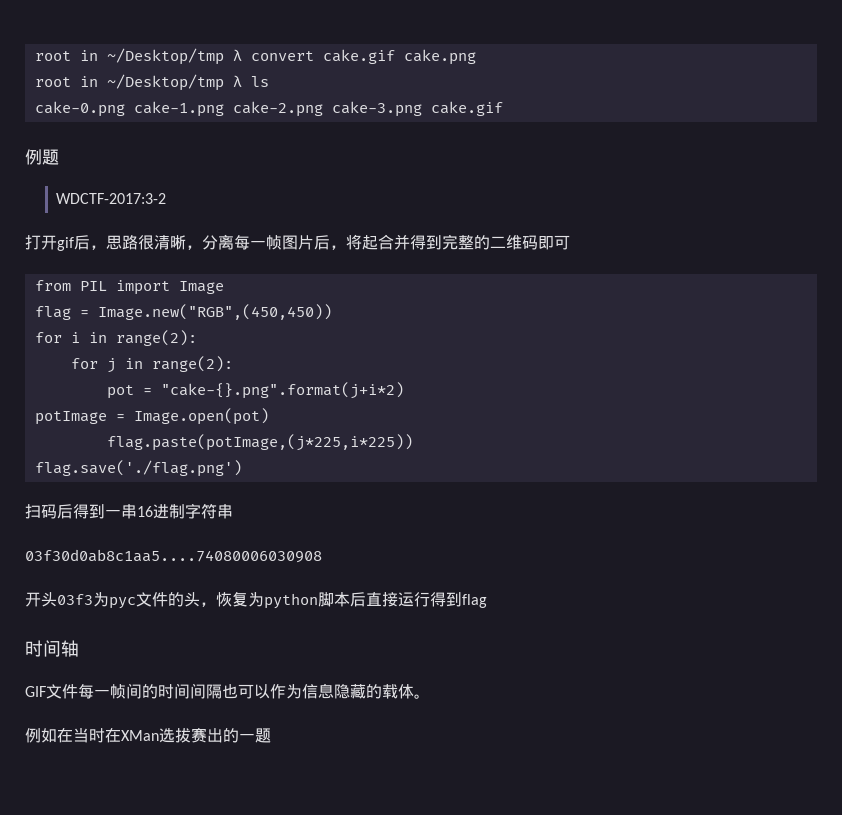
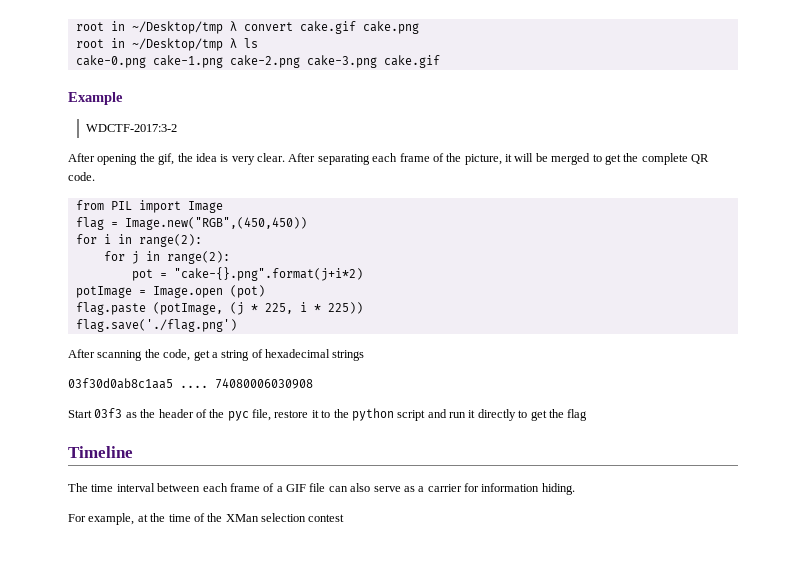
[25,149,59,165] 例题 -> [68,92,123,105] Example
[25,234,570,251] 打开gif后，思路很清晰，分离每一帧图片后，将起合并得到完整的二维码即可 -> [68,153,709,165] [68,172,95,181] After opening the gif, the idea is very clear. After separating each frame of the picture, it will be merged to get the complete QR code.
[133,408,269,425] [106,434,413,451] [34,460,242,477] [25,503,233,519] [25,549,322,563] [25,592,487,609] [25,640,79,657] [25,683,430,699] [25,727,271,743] Image.open(pot) // flag.paste(potImage,(j*225,i*225)) // flag.save('./flag.png') // 扫码后得到一串16进制字符串 // 03f30d0ab8c1aa5....74080006030908 // 开头03f3为pyc文件的头，恢复为python脚本后直接运行得到flag // 时间轴 // GIF文件每一帧间的时间间隔也可以作为信息隐藏的载体。 // 例如在当时在XMan选拔赛出的一题 -> [152,285,265,298] [75,302,363,315] [75,319,237,332] [68,349,365,361] [68,378,313,389] [68,408,588,421] [68,446,133,458] [68,483,575,495] [68,513,345,525] Image.open (pot) // flag.paste (potImage, (j * 225, i * 225)) // flag.save('./flag.png') // After scanning the code, get a string of hexadecimal strings // 03f30d0ab8c1aa5 .... 74080006030908 // Start 03f3 as the header of the pyc file, restore it to the python script and run it directly to get the flag // Timeline // The time interval between each frame of a GIF file can also serve as a carrier for information hiding. // For example, at the time of the XMan selection contest

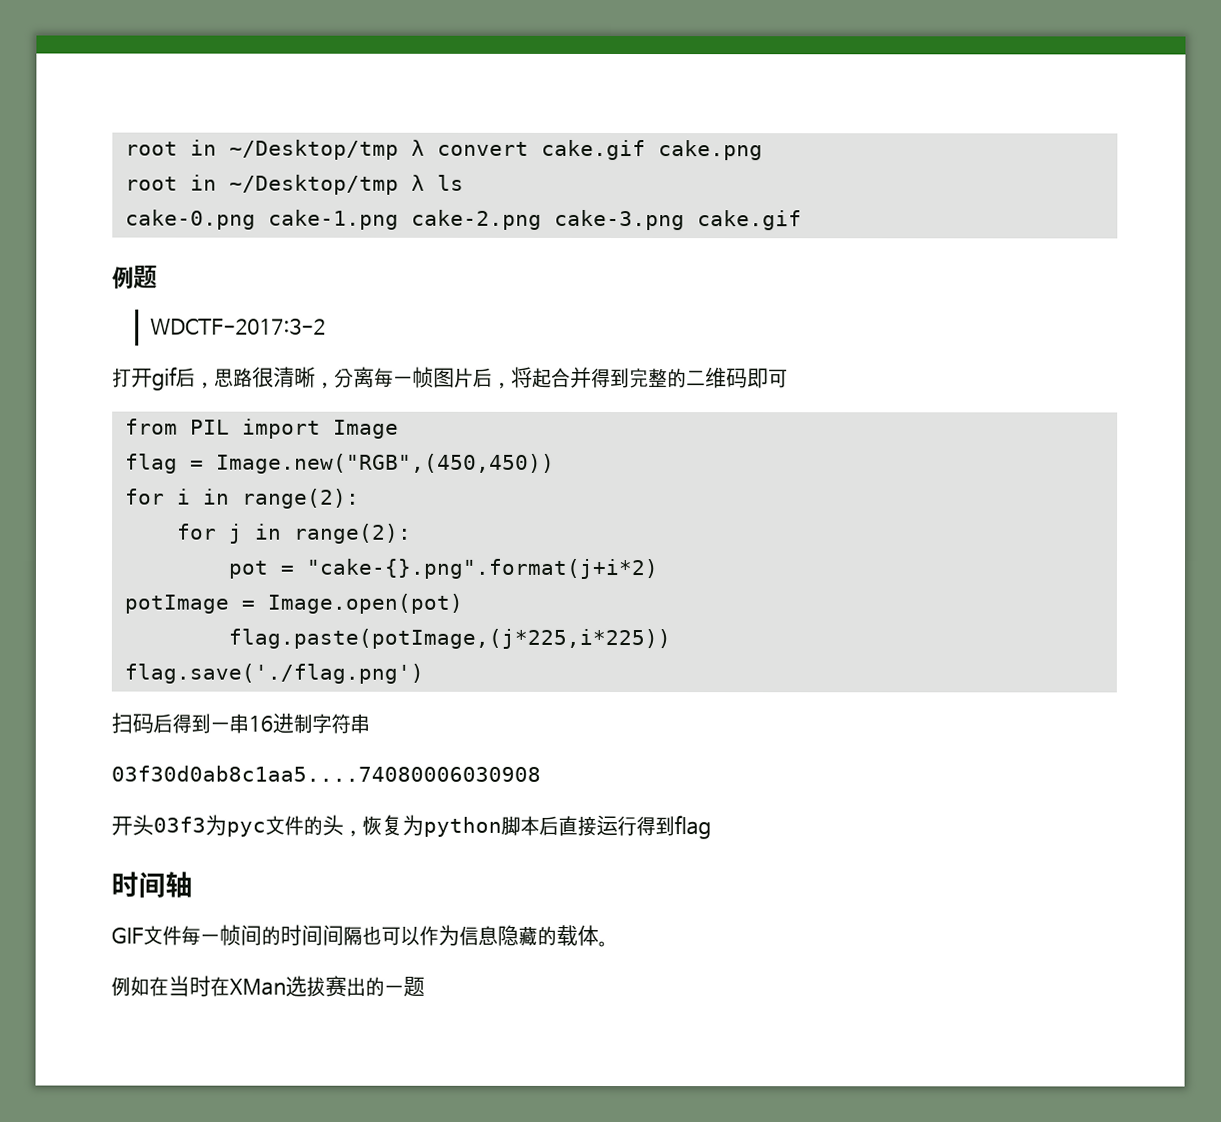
[68,92,123,105] Example -> [112,265,158,289] 例题
[68,153,709,165] [68,172,95,181] After opening the gif, the idea is very clear. After separating each frame of the picture, it will be merged to get the complete QR code. -> [112,366,788,391] 打开gif后，思路很清晰，分离每一帧图片后，将起合并得到完整的二维码即可
[152,285,265,298] [75,302,363,315] [75,319,237,332] [68,349,365,361] [68,378,313,389] [68,408,588,421] [68,446,133,458] [68,483,575,495] [68,513,345,525] Image.open (pot) // flag.paste (potImage, (j * 225, i * 225)) // flag.save('./flag.png') // After scanning the code, get a string of hexadecimal strings // 03f30d0ab8c1aa5 .... 74080006030908 // Start 03f3 as the header of the pyc file, restore it to the python script and run it directly to get the flag // Timeline // The time interval between each frame of a GIF file can also serve as a carrier for information hiding. // For example, at the time of the XMan selection contest -> [266,593,463,614] [227,628,671,650] [123,663,424,684] [111,712,370,734] [111,765,541,782] [111,814,711,840] [111,871,193,898] [111,924,608,947] [111,975,425,997] Image.open(pot) // flag.paste(potImage,(j*225,i*225)) // flag.save('./flag.png') // 扫码后得到一串16进制字符串 // 03f30d0ab8c1aa5....74080006030908 // 开头03f3为pyc文件的头，恢复为python脚本后直接运行得到flag // 时间轴 // GIF文件每一帧间的时间间隔也可以作为信息隐藏的载体。 // 例如在当时在XMan选拔赛出的一题

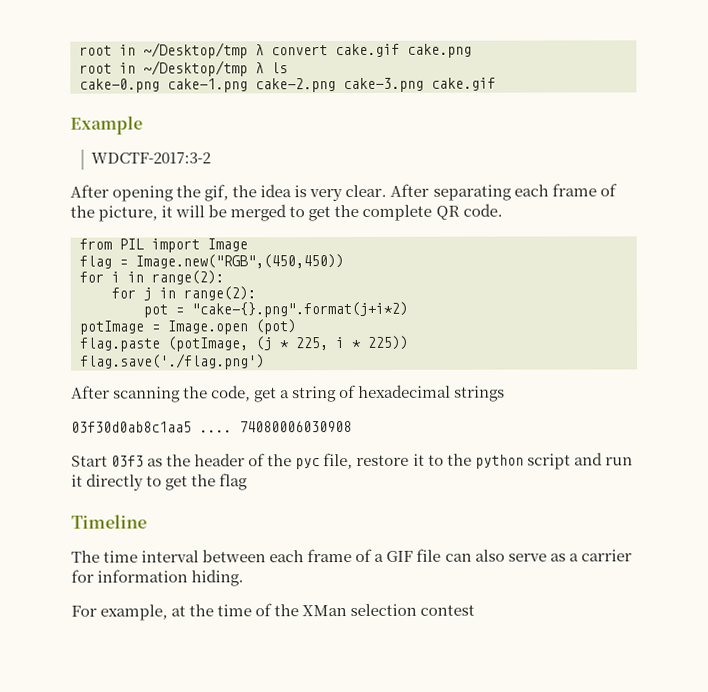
[112,265,158,289] 例题 -> [70,115,143,135] Example
[112,366,788,391] 打开gif后，思路很清晰，分离每一帧图片后，将起合并得到完整的二维码即可 -> [70,183,617,202] [70,203,503,222] After opening the gif, the idea is very clear. After separating each frame of the picture, it will be merged to get the complete QR code.
[266,593,463,614] [227,628,671,650] [123,663,424,684] [111,712,370,734] [111,765,541,782] [111,814,711,840] [111,871,193,898] [111,924,608,947] [111,975,425,997] Image.open(pot) // flag.paste(potImage,(j*225,i*225)) // flag.save('./flag.png') // 扫码后得到一串16进制字符串 // 03f30d0ab8c1aa5....74080006030908 // 开头03f3为pyc文件的头，恢复为python脚本后直接运行得到flag // 时间轴 // GIF文件每一帧间的时间间隔也可以作为信息隐藏的载体。 // 例如在当时在XMan选拔赛出的一题 -> [167,319,296,335] [79,335,409,352] [80,353,265,370] [71,384,506,403] [71,421,352,433] [71,452,633,470] [71,473,249,491] [71,514,147,529] [71,548,632,563] [71,569,245,587] [71,603,476,621] Image.open (pot) // flag.paste (potImage, (j * 225, i * 225)) // flag.save('./flag.png') // After scanning the code, get a string of hexadecimal strings // 03f30d0ab8c1aa5 .... 74080006030908 // Start 03f3 as the header of the pyc file, restore it to the python script and run it directly to get the flag // Timeline // The time interval between each frame of a GIF file can also serve as a carrier for information hiding. // For example, at the time of the XMan selection contest

